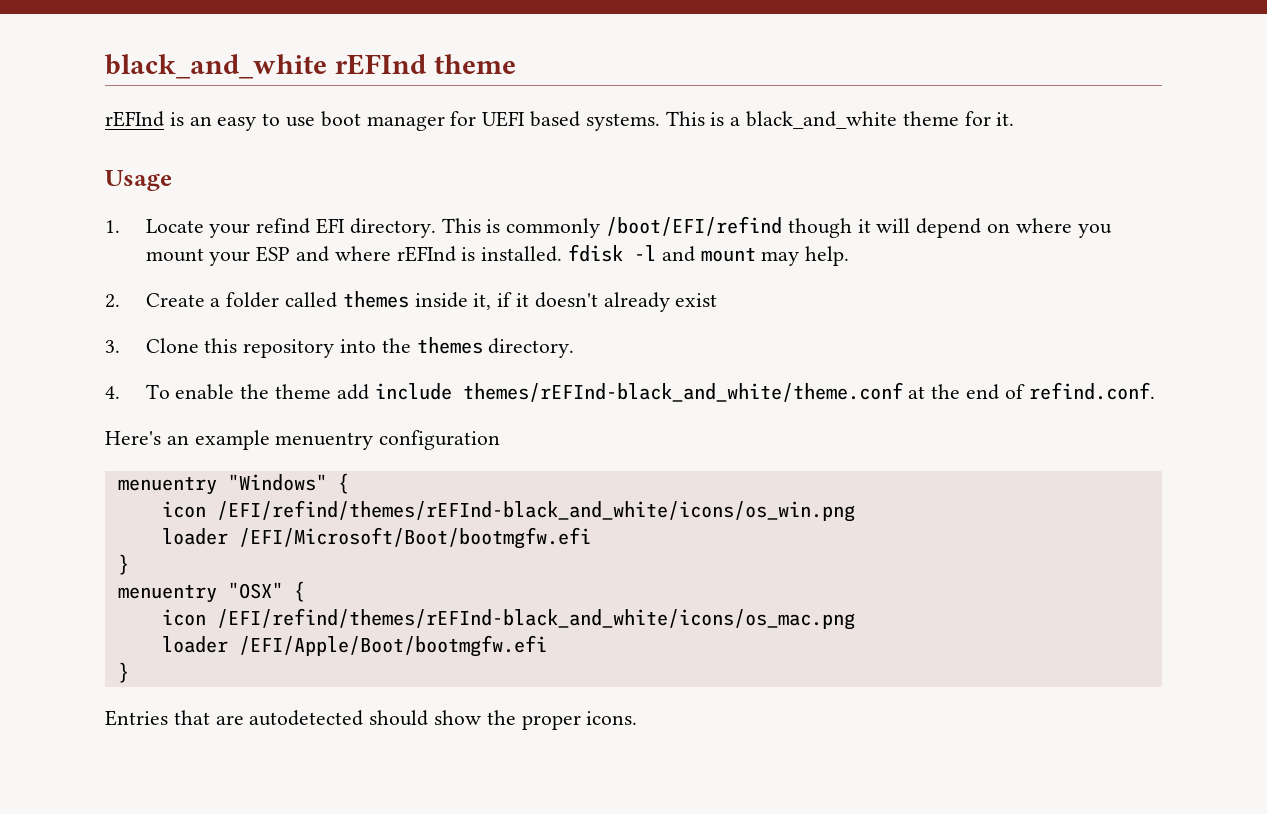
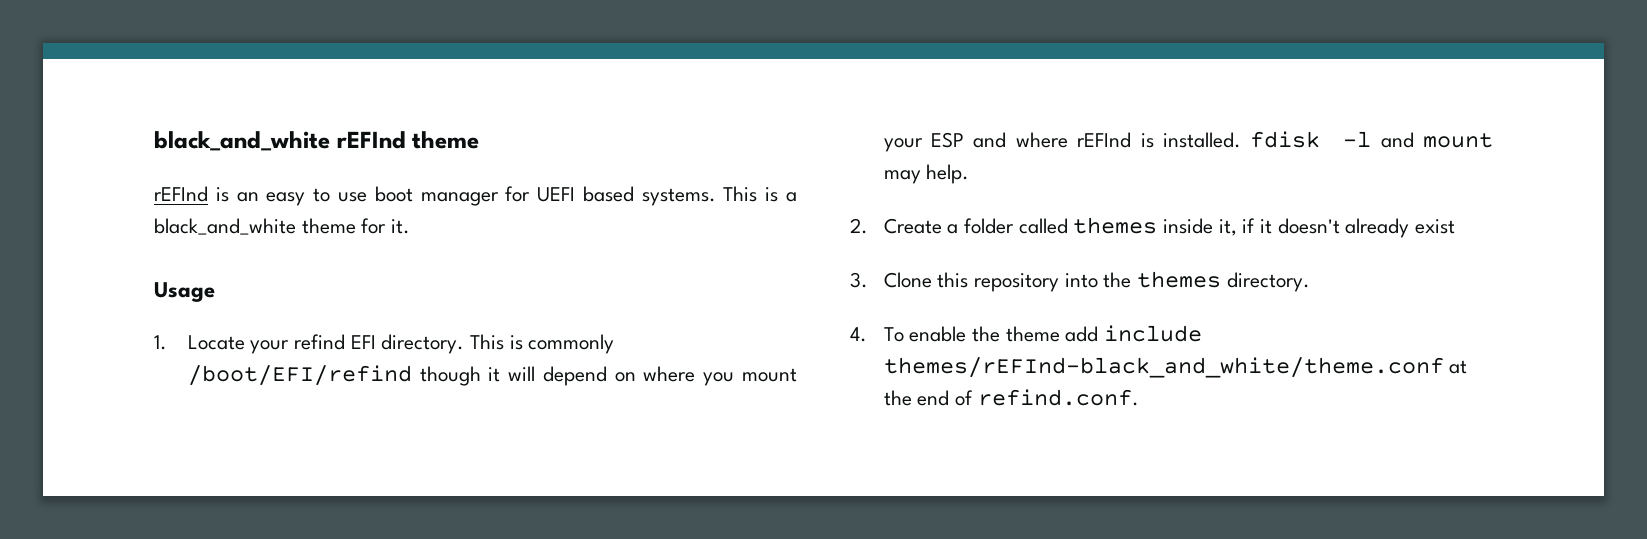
[105,430,501,450] [117,473,349,495] [161,500,855,522] [161,527,591,549] [117,554,129,575] [117,581,305,603] [161,608,855,630] [161,635,547,657] [117,662,129,683] [105,710,638,730] // Here's an example menuentry configuration // menuentry "Windows" { // icon /EFI/refind/themes/rEFInd-black_and_white/icons/os_win.png // loader /EFI/Microsoft/Boot/bootmgfw.efi // } // menuentry "OSX" { // icon /EFI/refind/themes/rEFInd-black_and_white/icons/os_mac.png // loader /EFI/Apple/Boot/bootmgfw.efi // } // Entries that are autodetected should show the proper icons. -> (1139, 397) none

